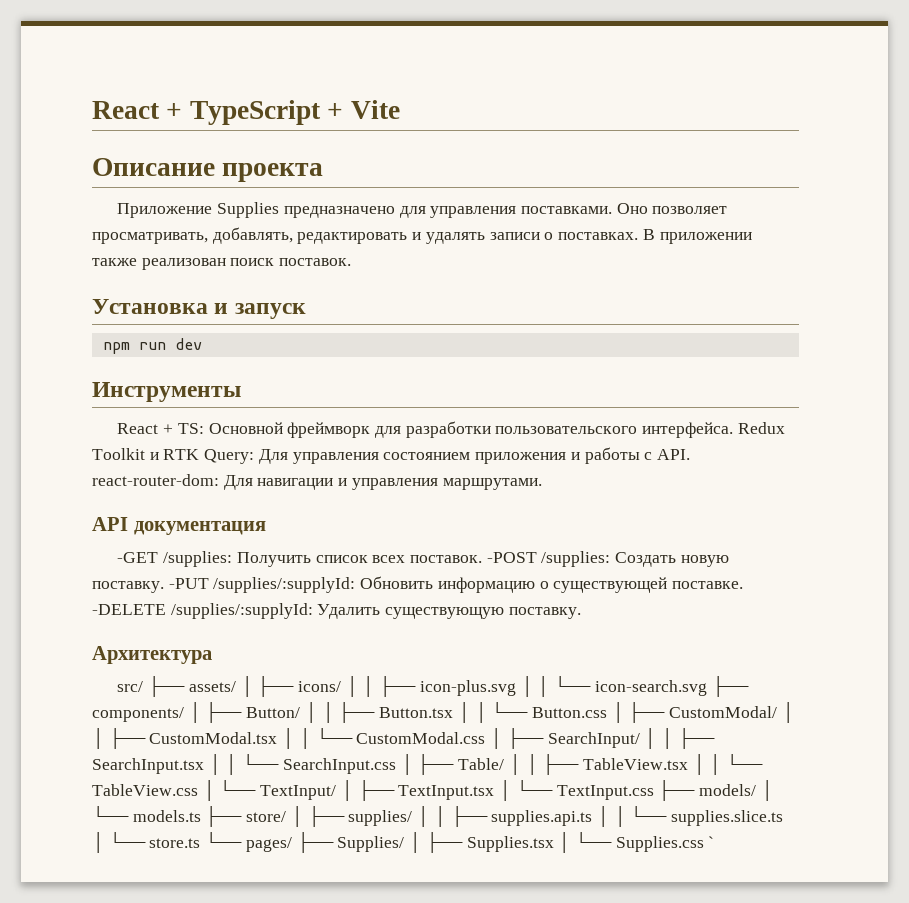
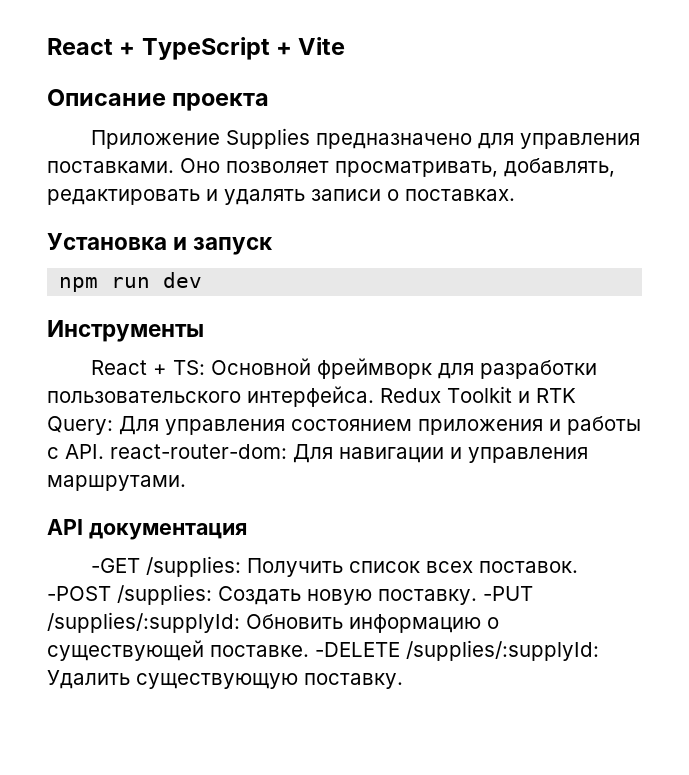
[642,229,752,244] [92,258,352,270] В приложении также реализован поиск поставок. -> (515, 195) none
[92,646,212,664] [117,676,749,697] [92,702,794,723] [92,728,715,749] [92,754,764,775] [92,780,773,801] [92,806,784,827] [92,832,715,853] // Архитектура // src/ ├── assets/ │ ├── icons/ │ │ ├── icon-plus.svg │ │ └── icon-search.svg ├── components/ │ ├── Button/ │ │ ├── Button.tsx │ │ └── Button.css │ ├── CustomModal/ │ │ ├── CustomModal.tsx │ │ └── CustomModal.css │ ├── SearchInput/ │ │ ├── SearchInput.tsx │ │ └── SearchInput.css │ ├── Table/ │ │ ├── TableView.tsx │ │ └── TableView.css │ └── TextInput/ │ ├── TextInput.tsx │ └── TextInput.css ├── models/ │ └── models.ts ├── store/ │ ├── supplies/ │ │ ├── supplies.api.ts │ │ └── supplies.slice.ts │ └── store.ts └── pages/ ├── Supplies/ │ ├── Supplies.tsx │ └── Supplies.css ` -> (403, 681) none

